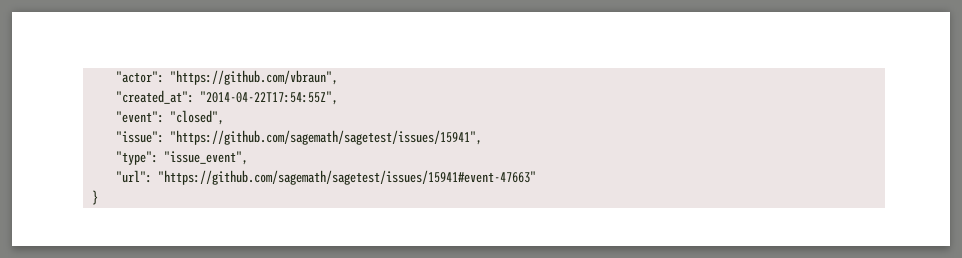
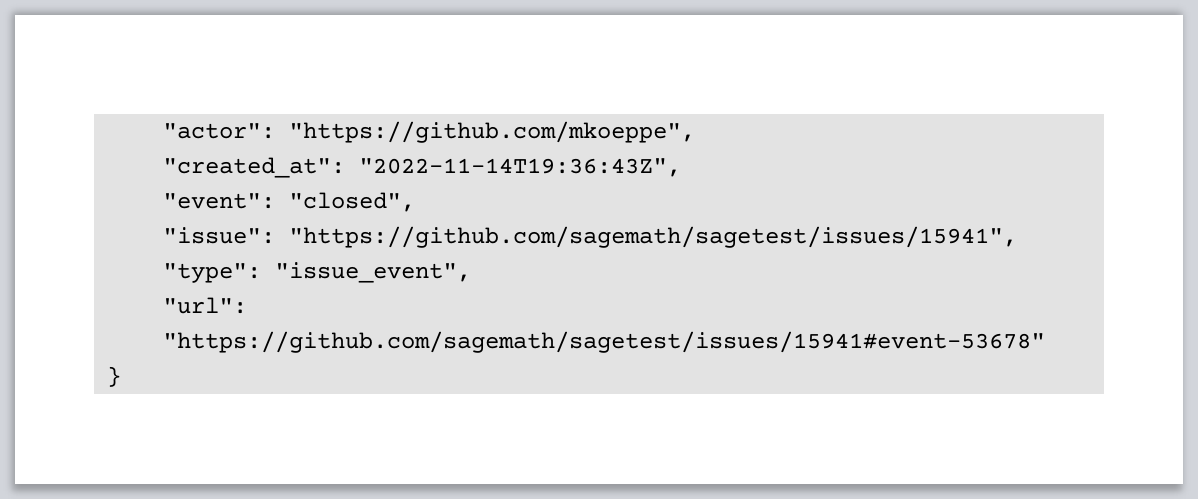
[170,70,338,85] "https://github.com/vbraun", -> [288,121,695,143] "https://github.com/mkoeppe",
[200,91,338,105] "2014-04-22T17:54:55Z", -> [358,158,681,177] "2022-11-14T19:36:43Z",
[158,170,536,185] "https://github.com/sagemath/sagetest/issues/15941#event-47663" -> [162,331,1045,353] "https://github.com/sagemath/sagetest/issues/15941#event-53678"

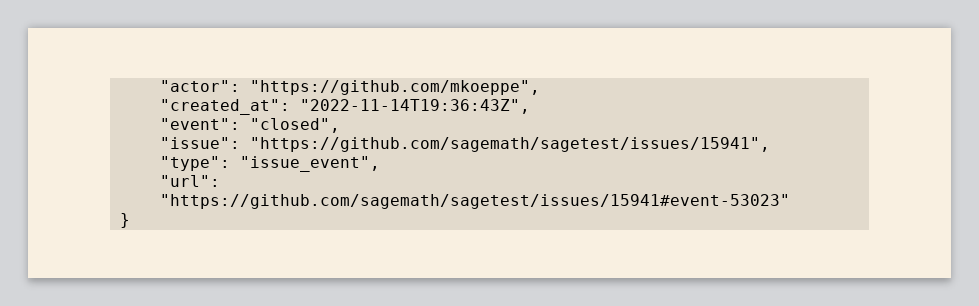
[162,331,1045,353] "https://github.com/sagemath/sagetest/issues/15941#event-53678" -> [159,194,790,209] "https://github.com/sagemath/sagetest/issues/15941#event-53023"

